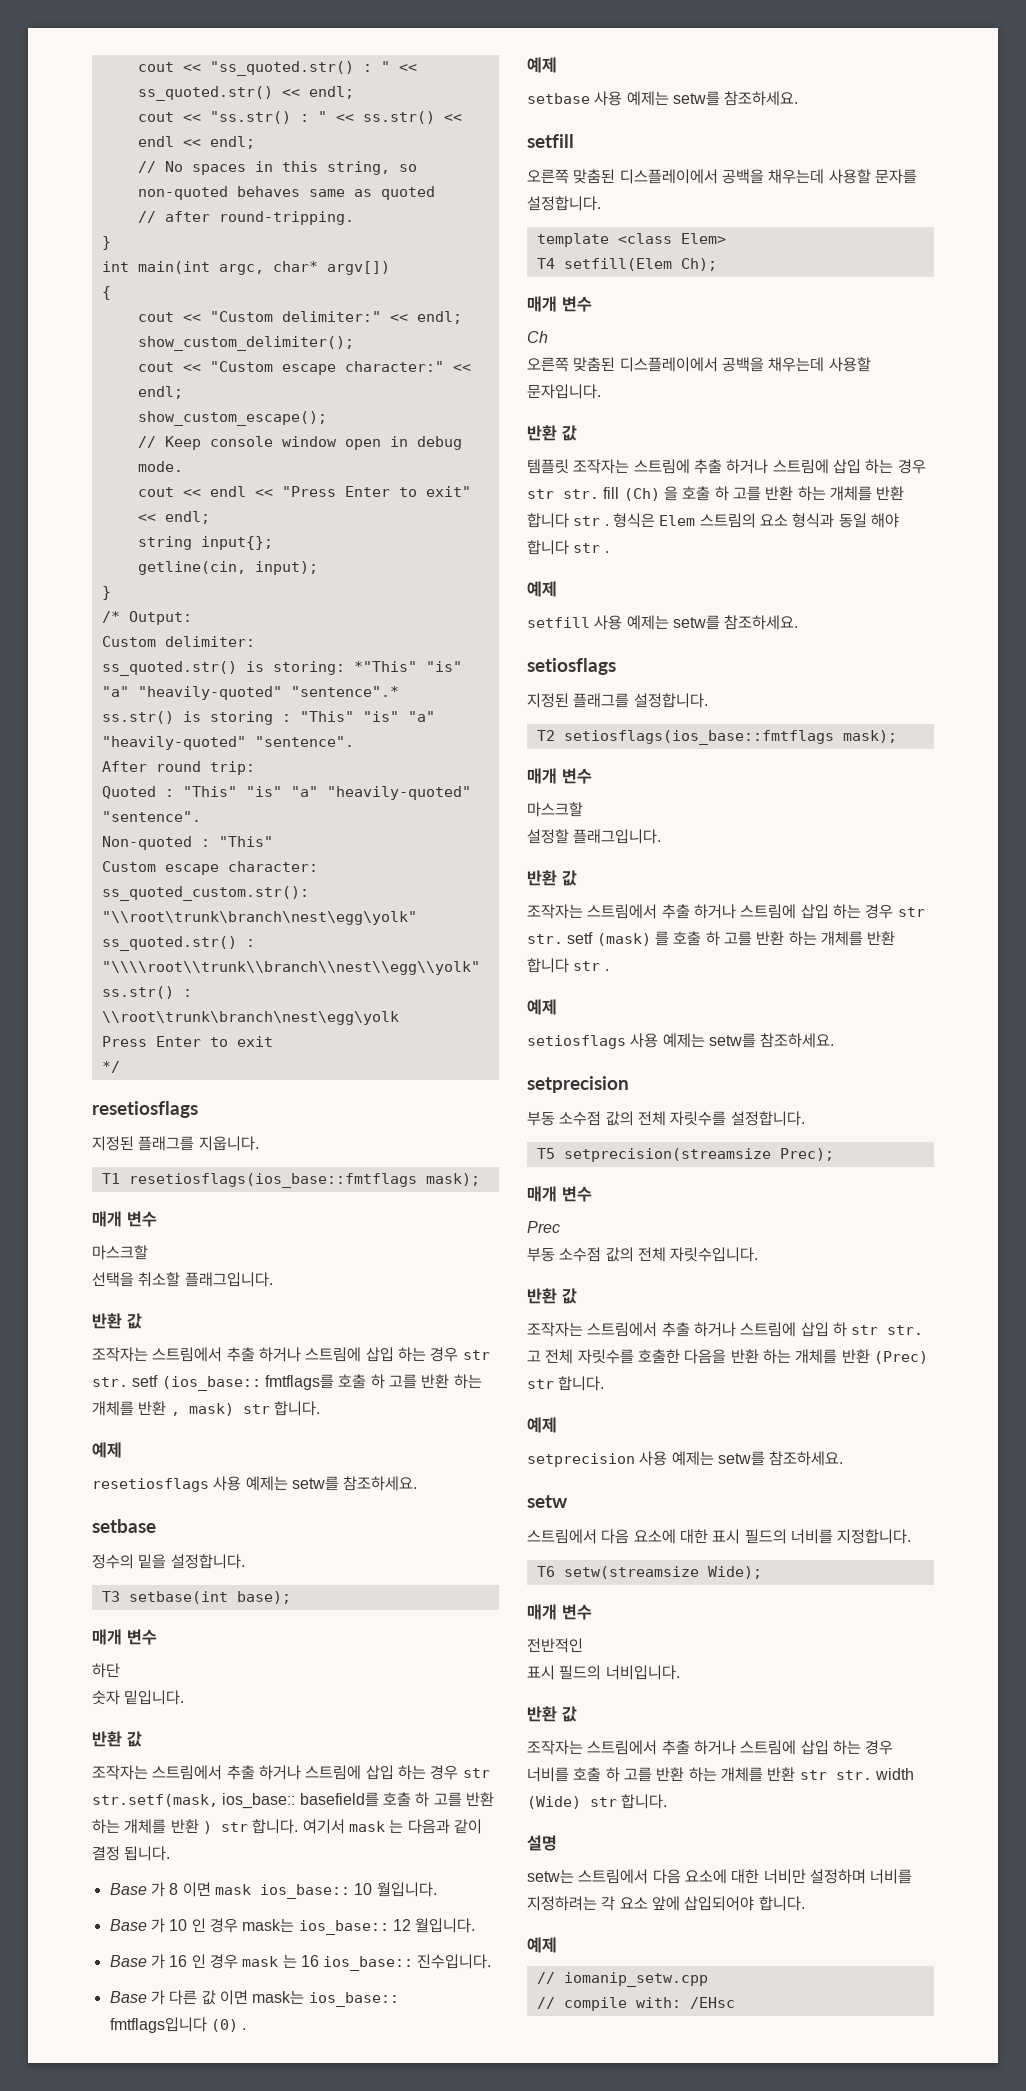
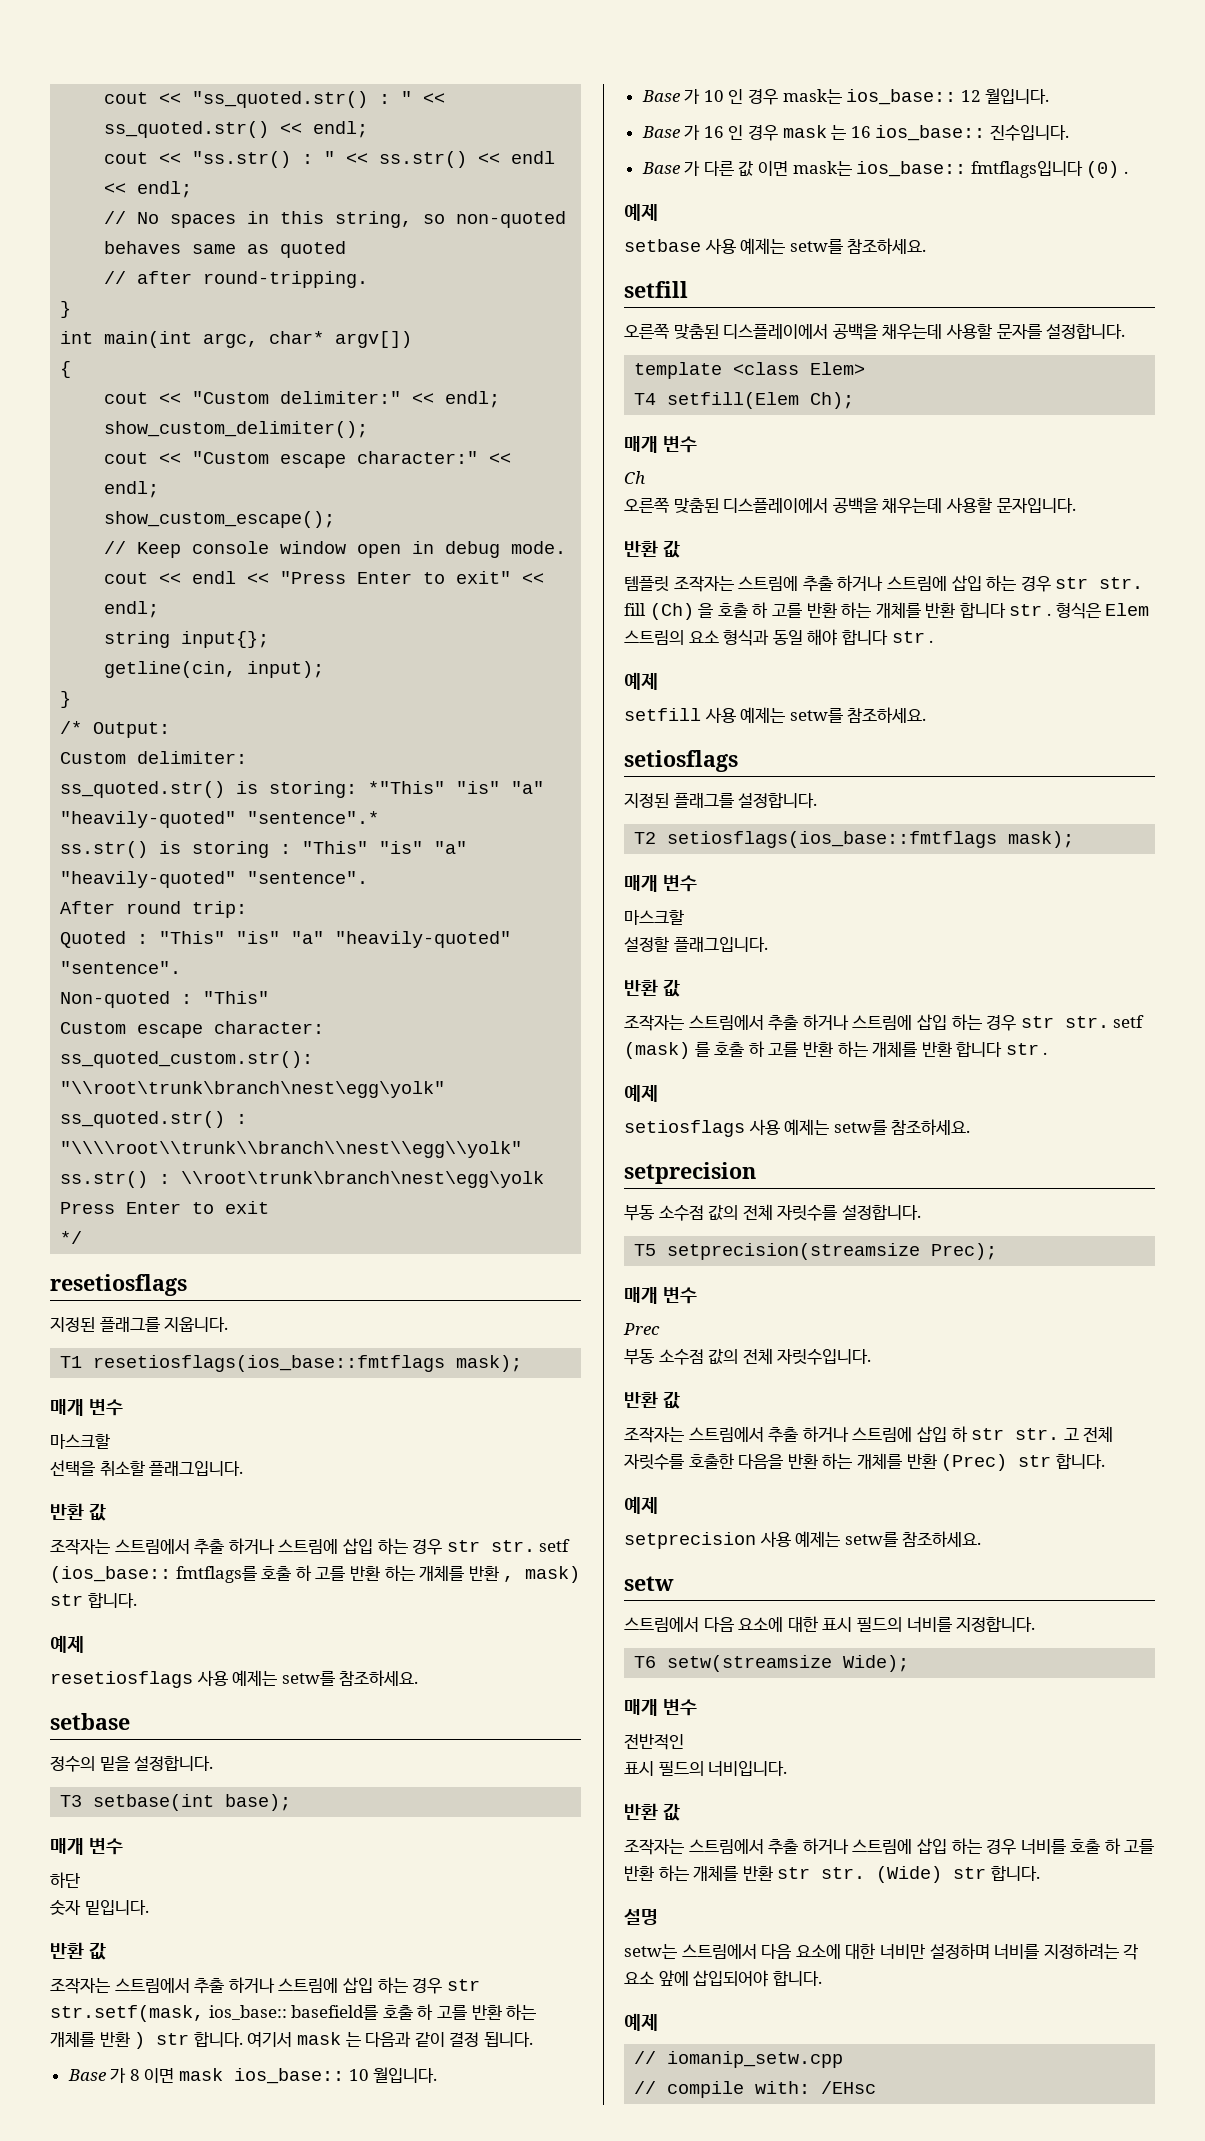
[874,1768,914,1780] width -> (866, 1873) none

